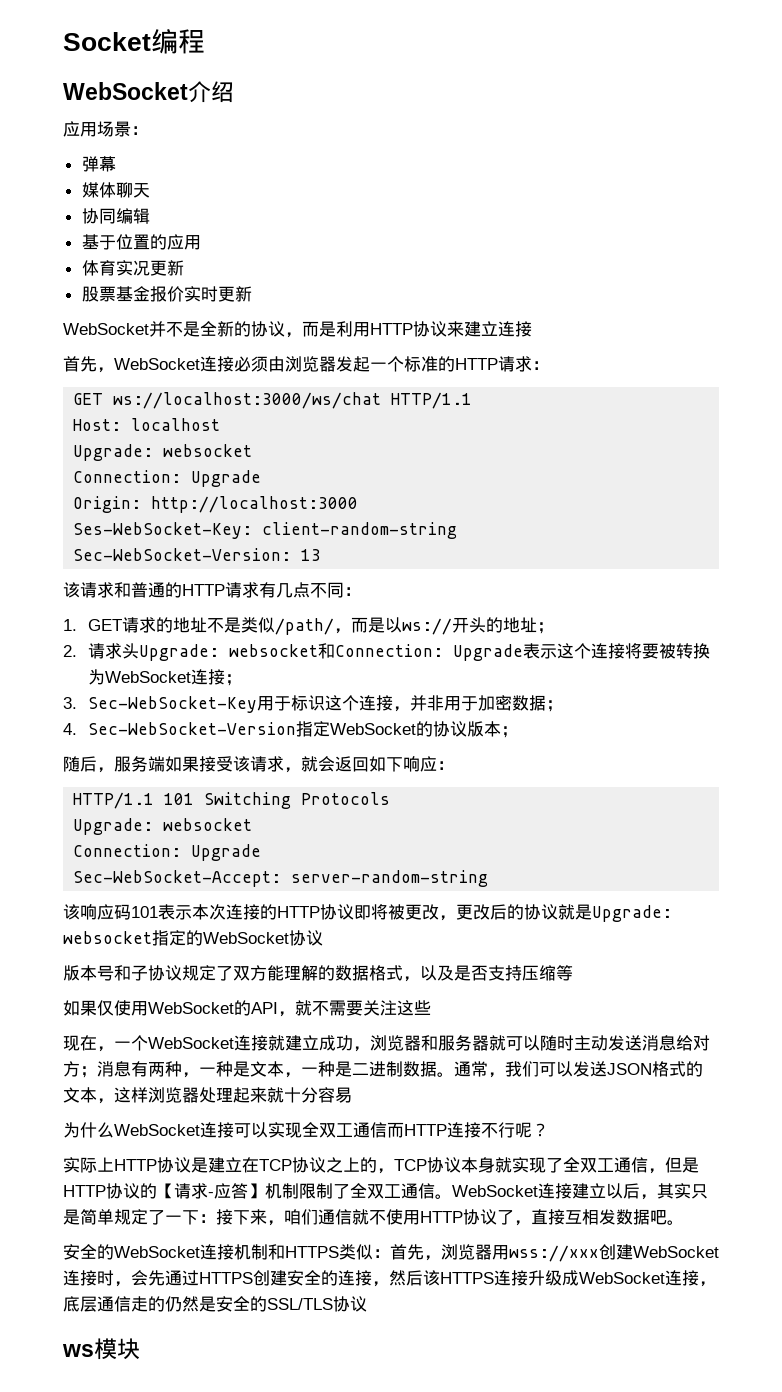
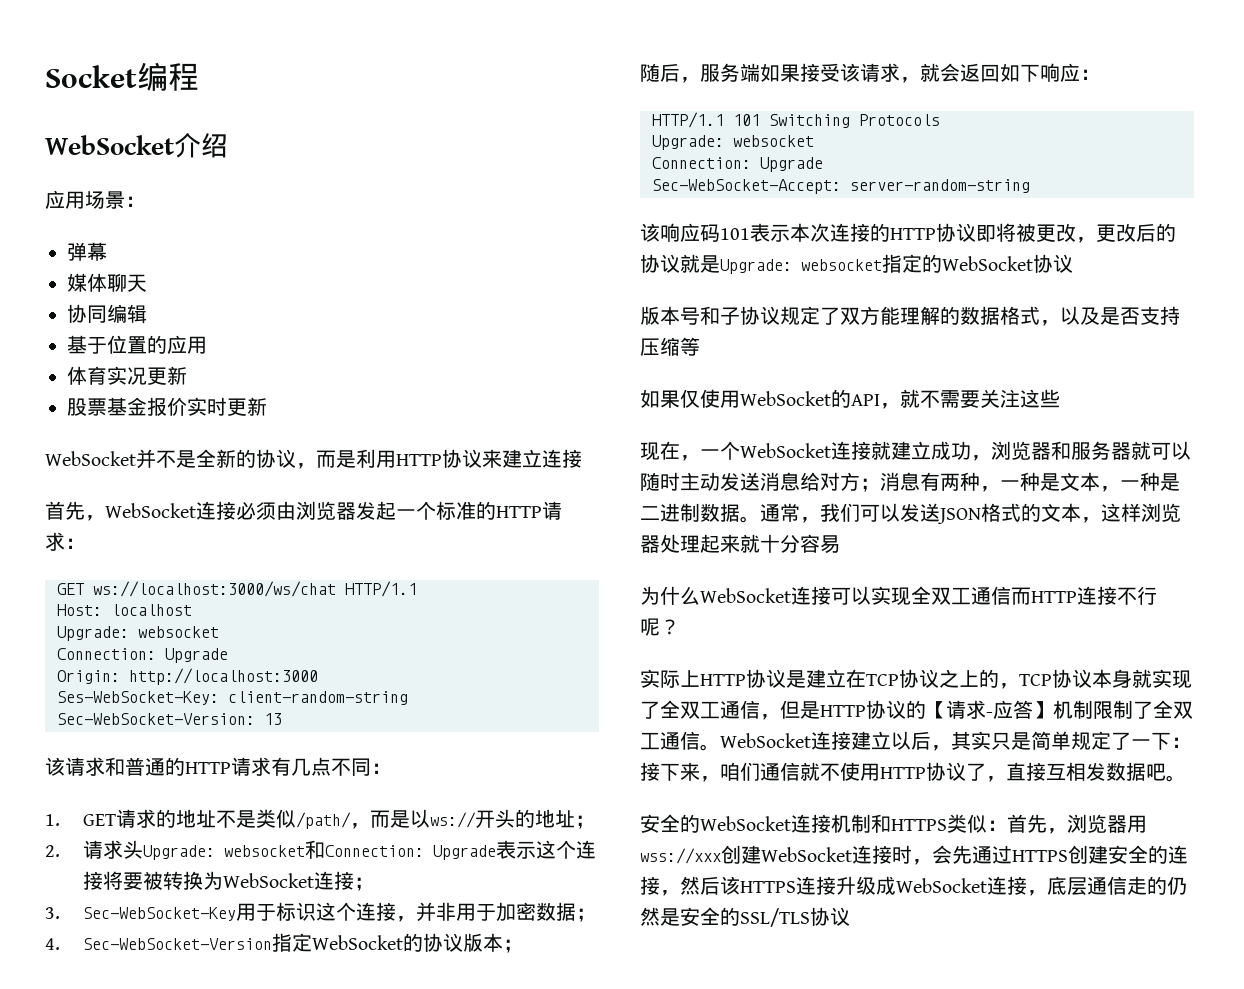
[62,1338,140,1360] // ws模块 -> (850, 916) none

